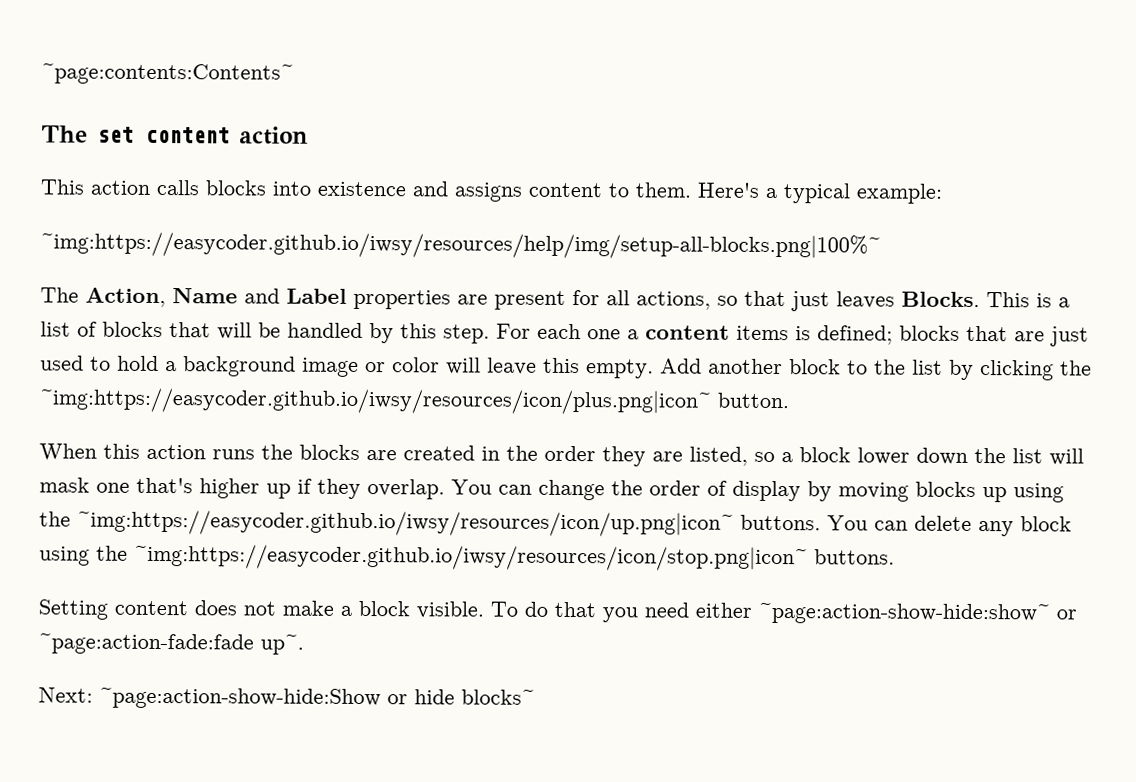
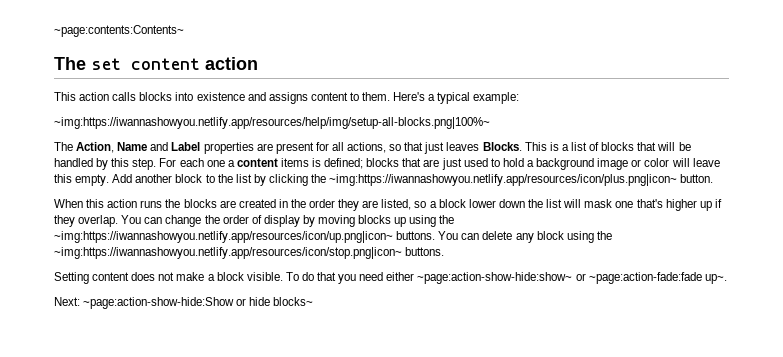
[40,231,881,260] ~img:https://easycoder.github.io/iwsy/resources/help/img/setup-all-blocks.png|100%~ -> [54,117,490,129] ~img:https://iwannashowyou.netlify.app/resources/help/img/setup-all-blocks.png|100%~
[39,387,712,415] ~img:https://easycoder.github.io/iwsy/resources/icon/plus.png|icon~ -> [329,174,678,186] ~img:https://iwannashowyou.netlify.app/resources/icon/plus.png|icon~
[77,509,734,537] ~img:https://easycoder.github.io/iwsy/resources/icon/up.png|icon~ -> [54,231,393,243] ~img:https://iwannashowyou.netlify.app/resources/icon/up.png|icon~
[134,543,808,572] ~img:https://easycoder.github.io/iwsy/resources/icon/stop.png|icon~ -> [54,247,402,259] ~img:https://iwannashowyou.netlify.app/resources/icon/stop.png|icon~

